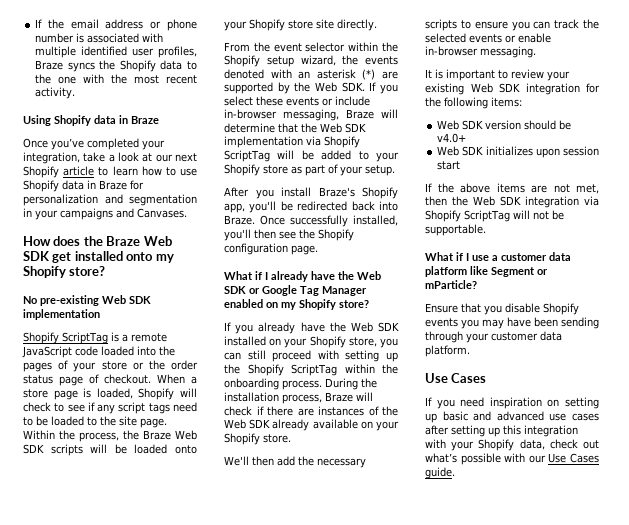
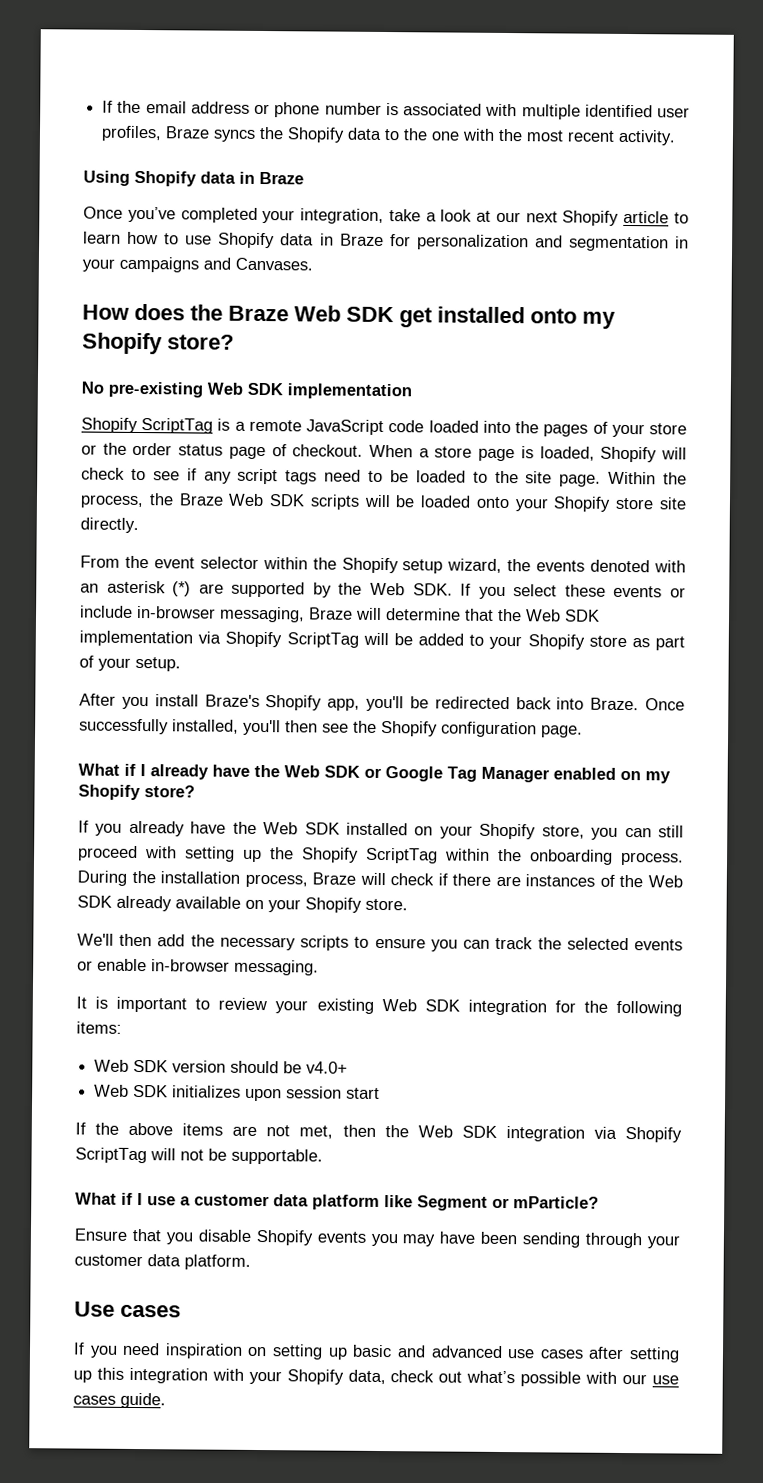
[451,373,487,383] Cases -> [120,1304,181,1318] cases
[548,453,599,463] Use Cases -> [651,1375,679,1385] [73,1395,116,1405] use cases

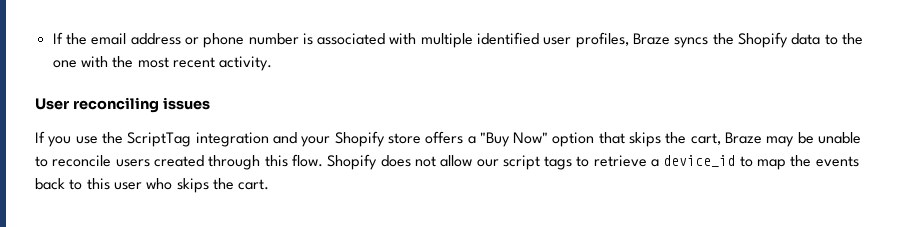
[83,170,304,187] [83,206,689,226] [83,231,689,252] [82,256,313,273] [82,303,616,329] [82,332,234,355] [81,381,412,400] [81,417,687,438] [81,442,687,463] [81,467,687,487] [80,493,687,512] [80,517,139,534] [80,555,687,574] [80,580,686,600] [80,605,600,623] [79,630,685,651] [79,655,181,672] [79,693,685,712] [79,718,583,738] [78,763,671,784] [78,784,195,801] [78,820,685,840] [78,845,684,866] [77,870,684,888] [77,895,408,913] [77,933,683,952] [77,958,319,976] [76,996,682,1017] [76,1021,122,1034] [94,1059,349,1074] [94,1084,381,1102] [75,1122,683,1143] [75,1147,323,1165] [75,1192,599,1211] [74,1228,681,1249] [74,1254,251,1270] [74,1301,181,1318] [73,1342,681,1363] [73,1367,679,1387] [73,1392,166,1409] Using Shopify data in Braze // Once you’ve completed your integration, take a look at our next Shopify article to learn how to use Shopify data in Braze for personalization and segmentation in your campaigns and Canvases. // How does the Braze Web SDK get installed onto my Shopify store? // No pre-existing Web SDK implementation // Shopify ScriptTag is a remote JavaScript code loaded into the pages of your store or the order status page of checkout. When a store page is loaded, Shopify will check to see if any script tags need to be loaded to the site page. Within the process, the Braze Web SDK scripts will be loaded onto your Shopify store site directly. // From the event selector within the Shopify setup wizard, the events denoted with an asterisk (*) are supported by the Web SDK. If you select these events or include in-browser messaging, Braze will determine that the Web SDK implementation via Shopify ScriptTag will be added to your Shopify store as part of your setup. // After you install Braze's Shopify app, you'll be redirected back into Braze. Once successfully installed, you'll then see the Shopify configuration page. // What if I already have the Web SDK or Google Tag Manager enabled on my Shopify store? // If you already have the Web SDK installed on your Shopify store, you can still proceed with setting up the Shopify ScriptTag within the onboarding process. During the installation process, Braze will check if there are instances of the Web SDK already available on your Shopify store. // We'll then add the necessary scripts to ensure you can track the selected events or enable in-browser messaging. // It is important to review your existing Web SDK integration for the following items: // Web SDK version should be v4.0+ // Web SDK initializes upon session start // If the above items are not met, then the Web SDK integration via Shopify ScriptTag will not be supportable. // What if I use a customer data platform like Segment or mParticle? // Ensure that you disable Shopify events you may have been sending through your customer data platform. // Use cases // If you need inspiration on setting up basic and advanced use cases after setting up this integration with your Shopify data, check out what’s possible with our use cases guide. -> [35,97,210,113] [35,131,862,147] [35,154,859,170] [35,178,270,193] User reconciling issues // If you use the ScriptTag integration and your Shopify store offers a "Buy Now" option that skips the cart, Braze may be unable to reconcile users created through this flow. Shopify does not allow our script tags to retrieve a device_id to map the events back to this user who skips the cart.

